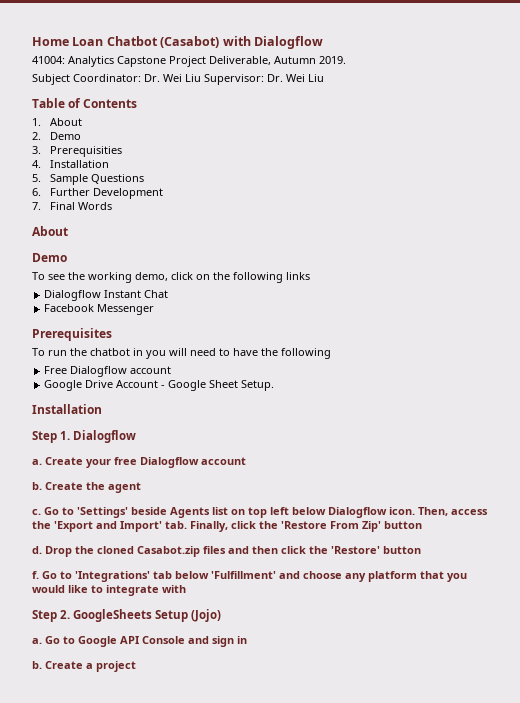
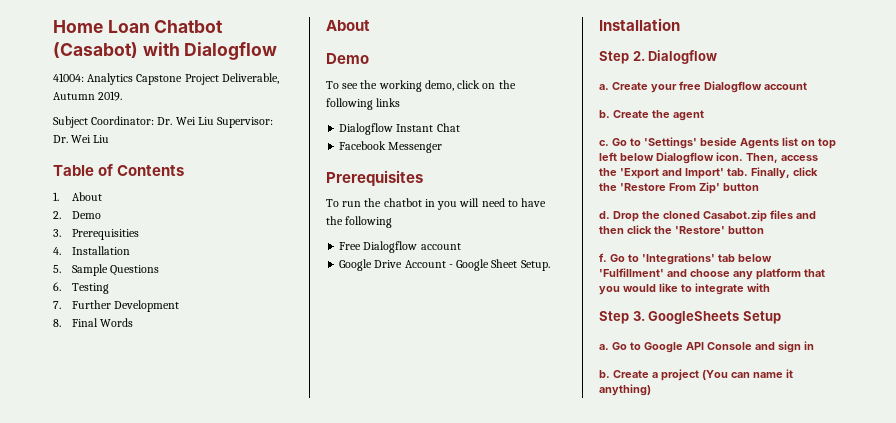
(41, 192) none -> [71,283,109,294] [53,301,61,309] Testing // 7.
[32,202,41,210] 7. -> [53,319,61,327] 8.
[60,431,71,440] 1. -> [632,51,645,61] 2.
[60,610,71,619] 2. -> [632,311,645,321] 3.
[191,609,222,622] (Jojo) -> (781, 317) none
(136, 666) none -> [702,369,793,380] [599,384,651,396] (You can name it anything)

